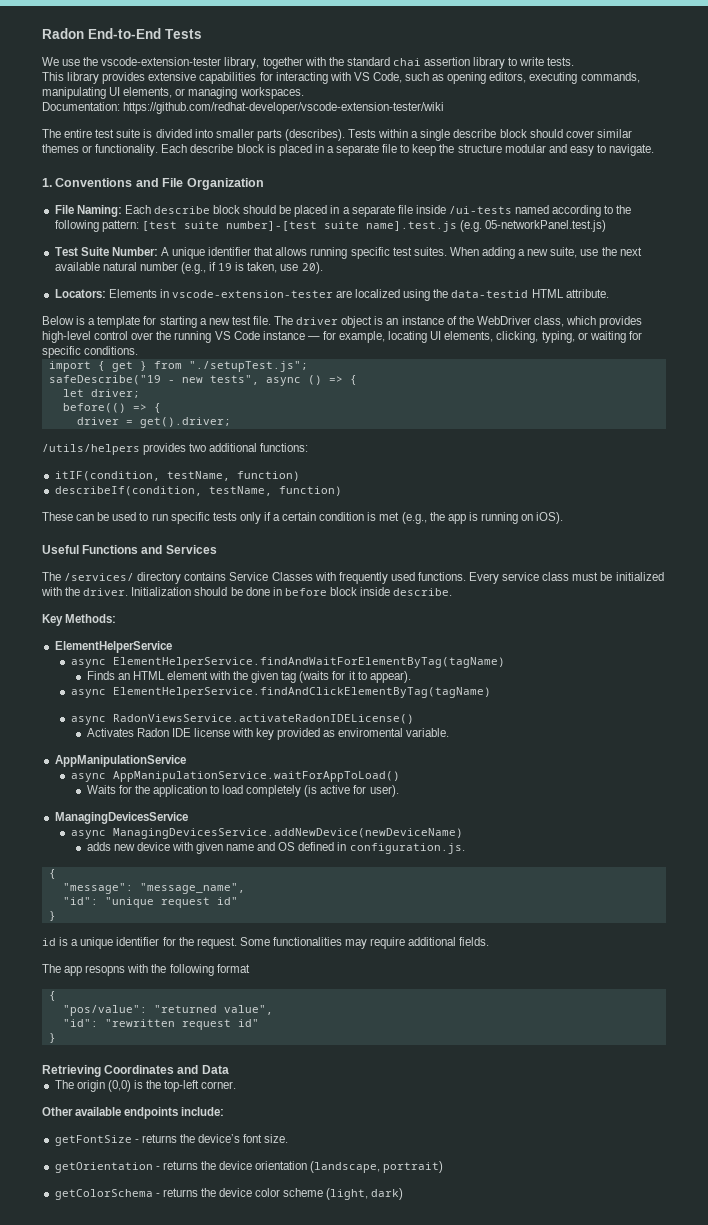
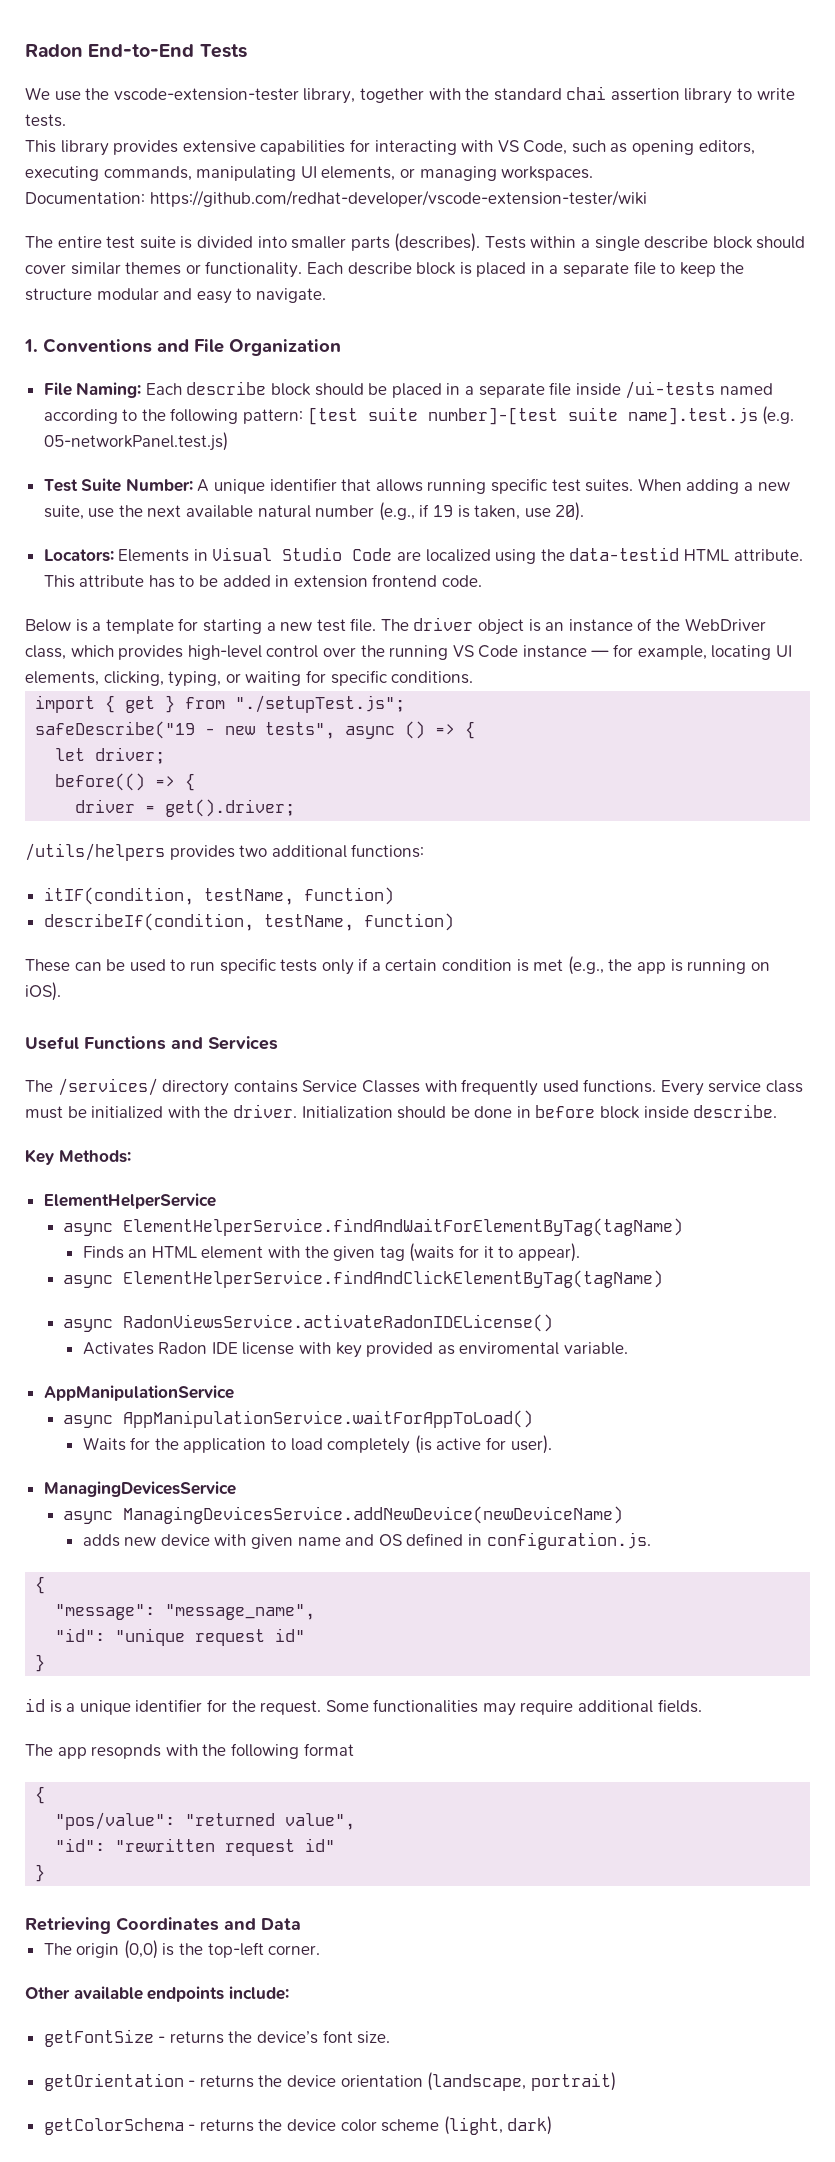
[171,290,333,298] vscode-extension-tester -> [212,547,393,561] Visual Studio Code
(609, 293) none -> [43,574,483,588] This attribute has to be added in extension frontend code.
[85,965,126,976] resopns -> [91,1744,162,1759] resopnds

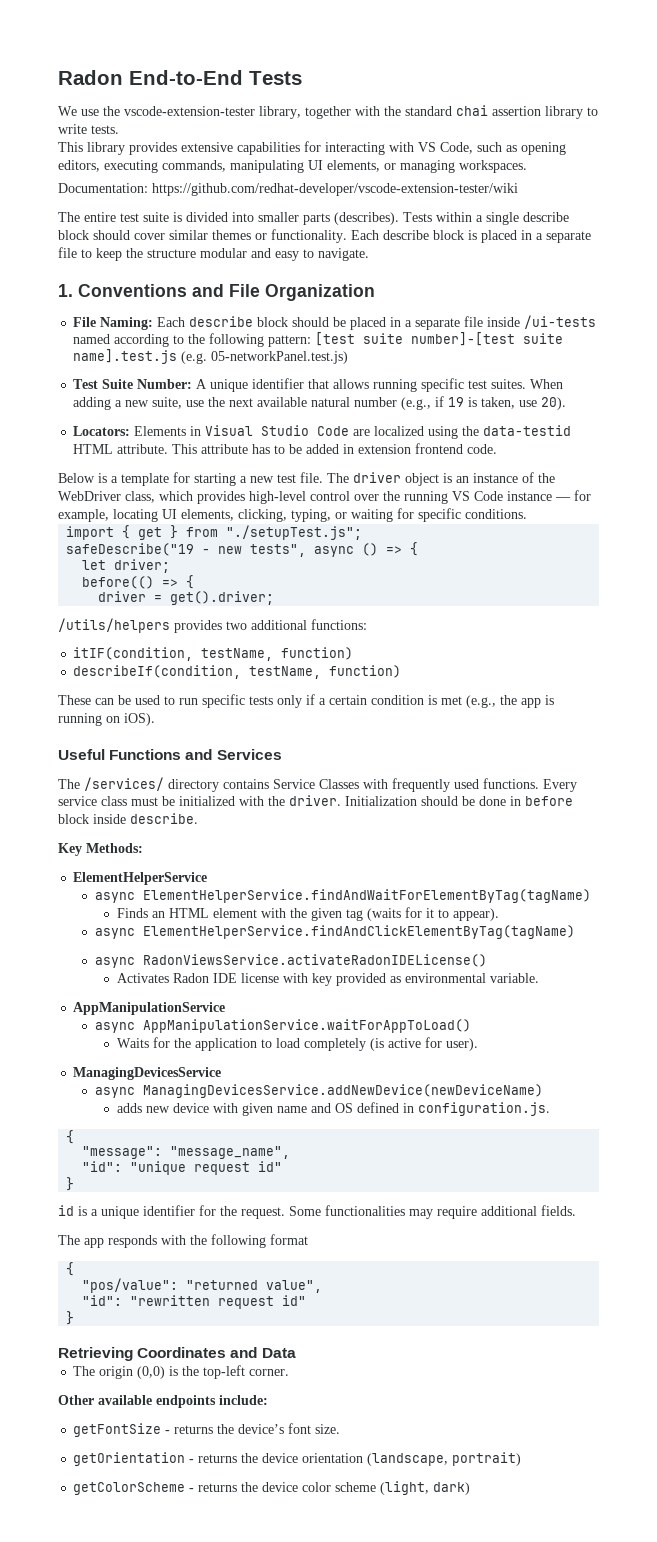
[459,1342,560,1355] enviromental -> [404,973,486,983] environmental
[91,1744,162,1759] resopnds -> [108,1235,157,1248] responds
[43,2118,184,2135] getColorSchema -> [73,1482,186,1495] getColorScheme

